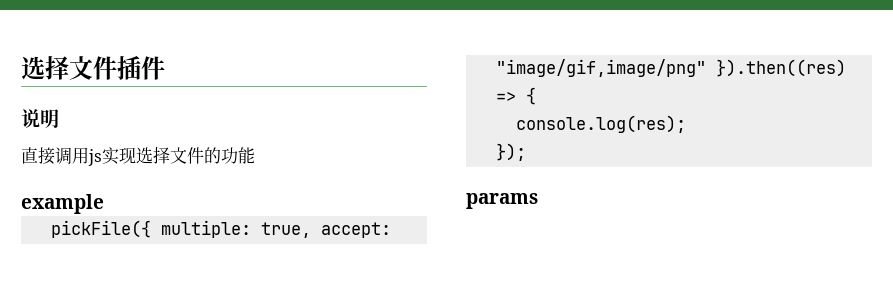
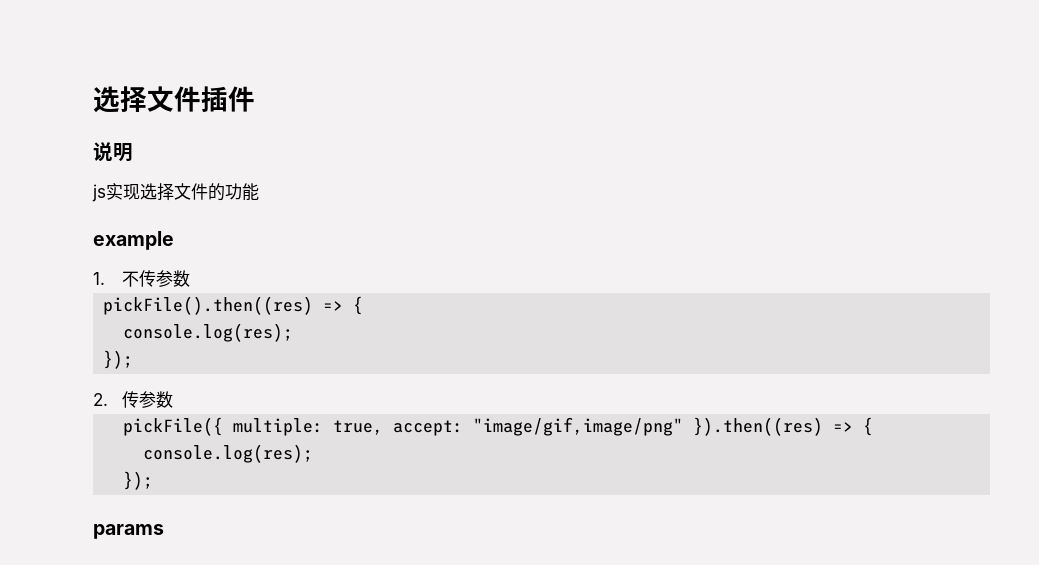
[21,147,89,165] 直接调用 -> (133, 152) none
(104, 204) none -> [93,270,191,287] [103,296,364,315] [123,323,294,342] [103,350,134,369] [93,391,174,408] // 1.不传参数 // pickFile().then((res) => { // console.log(res); // }); // 2.传参数

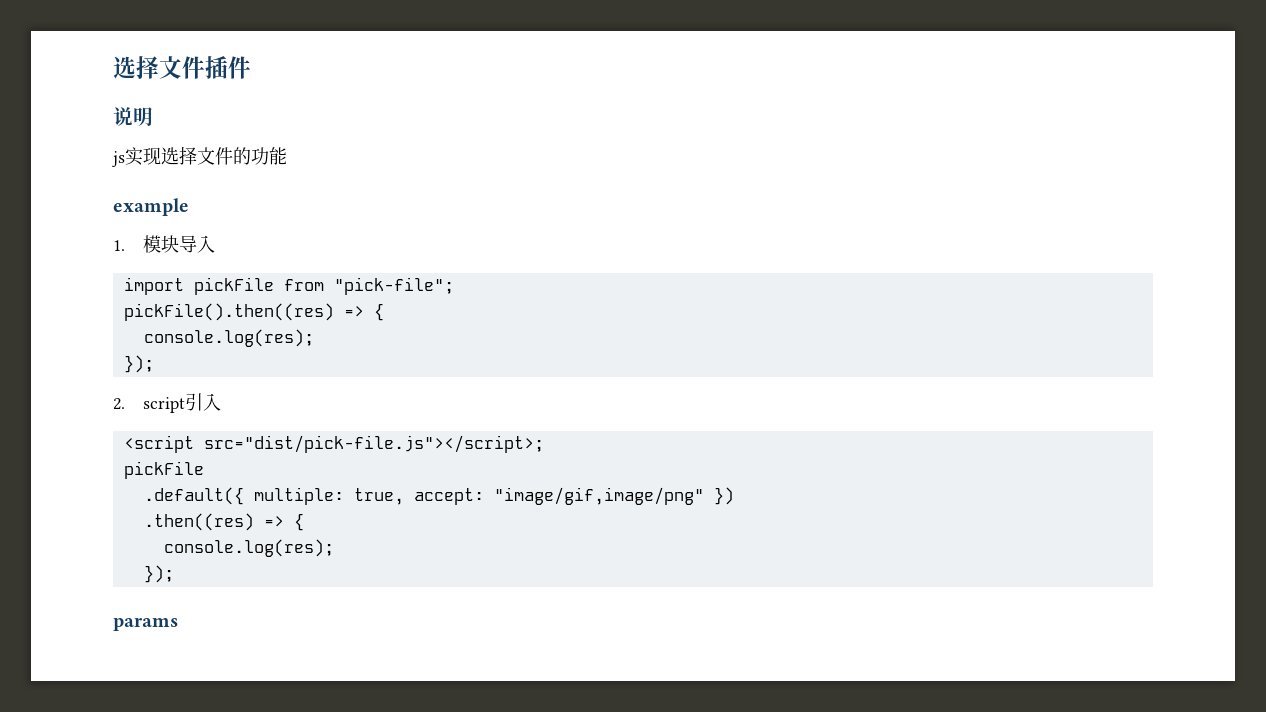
[122,270,191,287] 不传参数 -> [142,235,215,253] [123,277,454,295] 模块导入 // import pickFile from "pick-file";
[122,391,174,408] [123,417,224,436] 传参数 // pickFile({ -> [142,393,221,413] [123,435,544,453] [123,461,204,479] [143,487,244,505] script引入 // <script src="dist/pick-file.js"></script>; // pickFile // .default({
[693,417,824,436] }).then((res) -> [713,487,734,505] [143,513,254,531] }) // .then((res)

